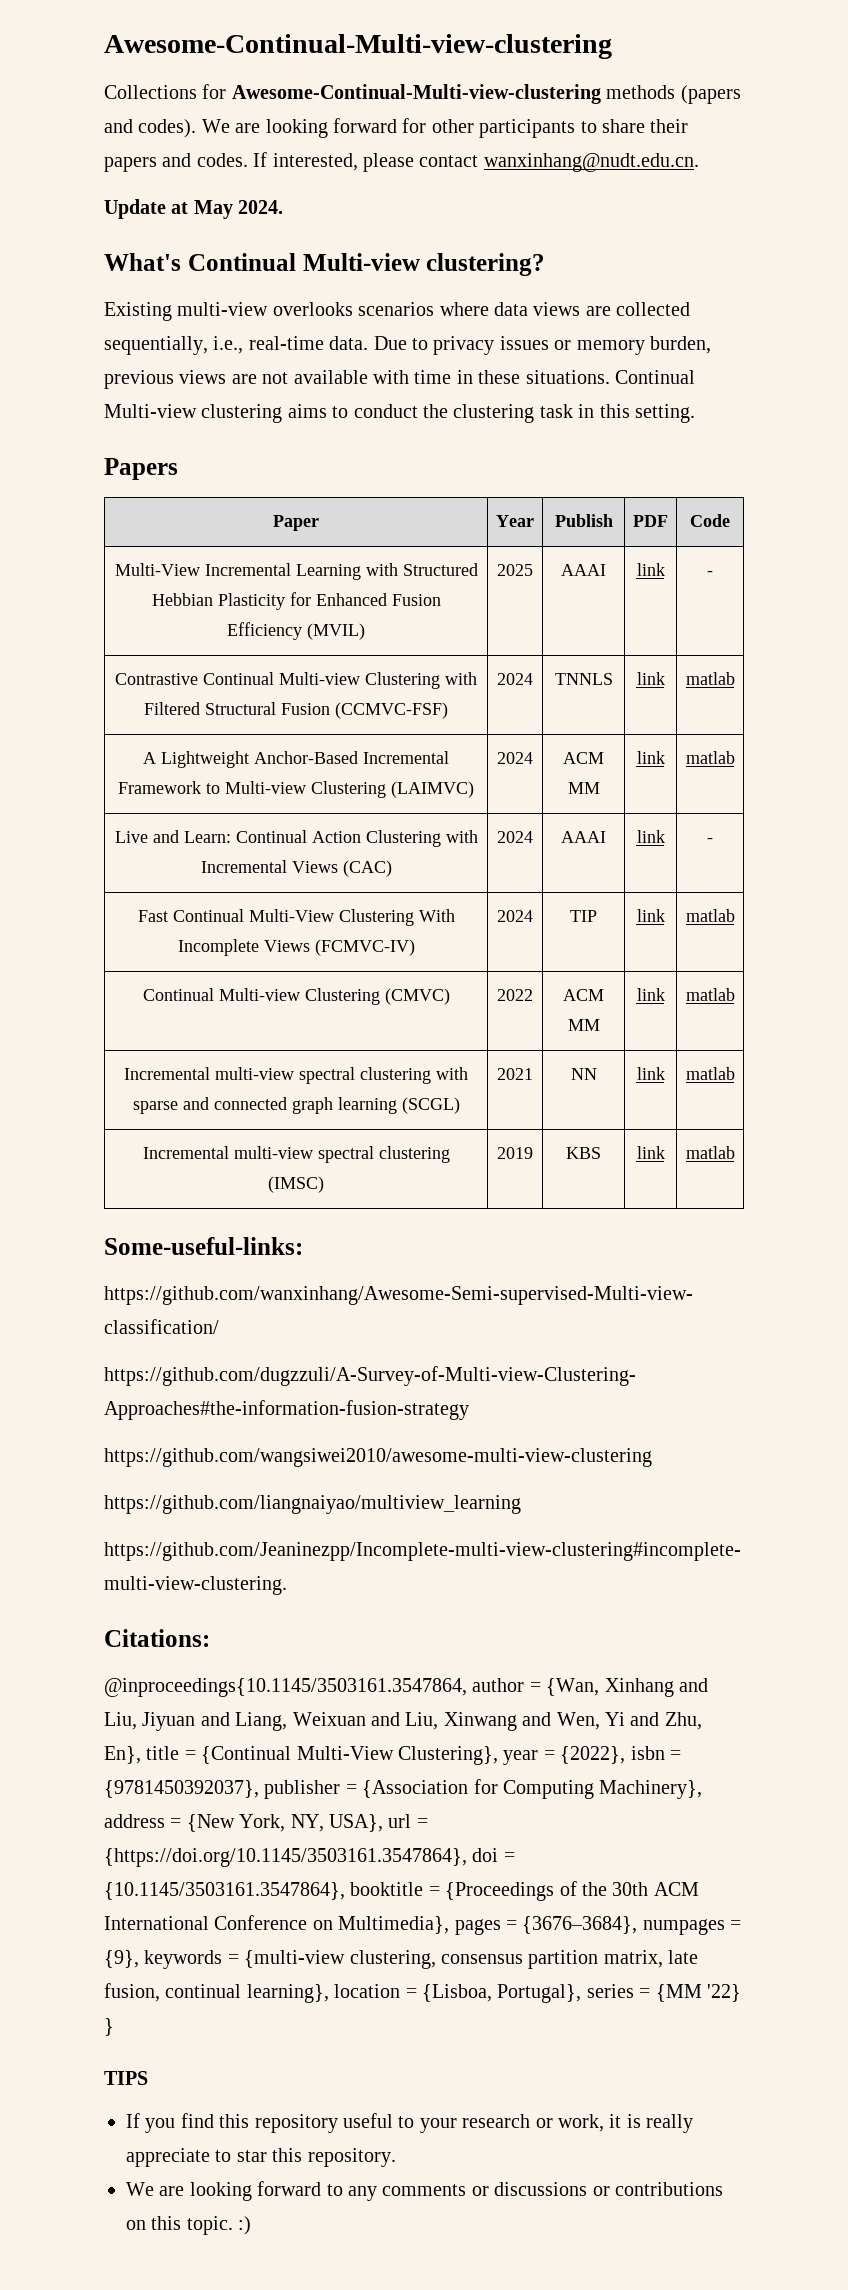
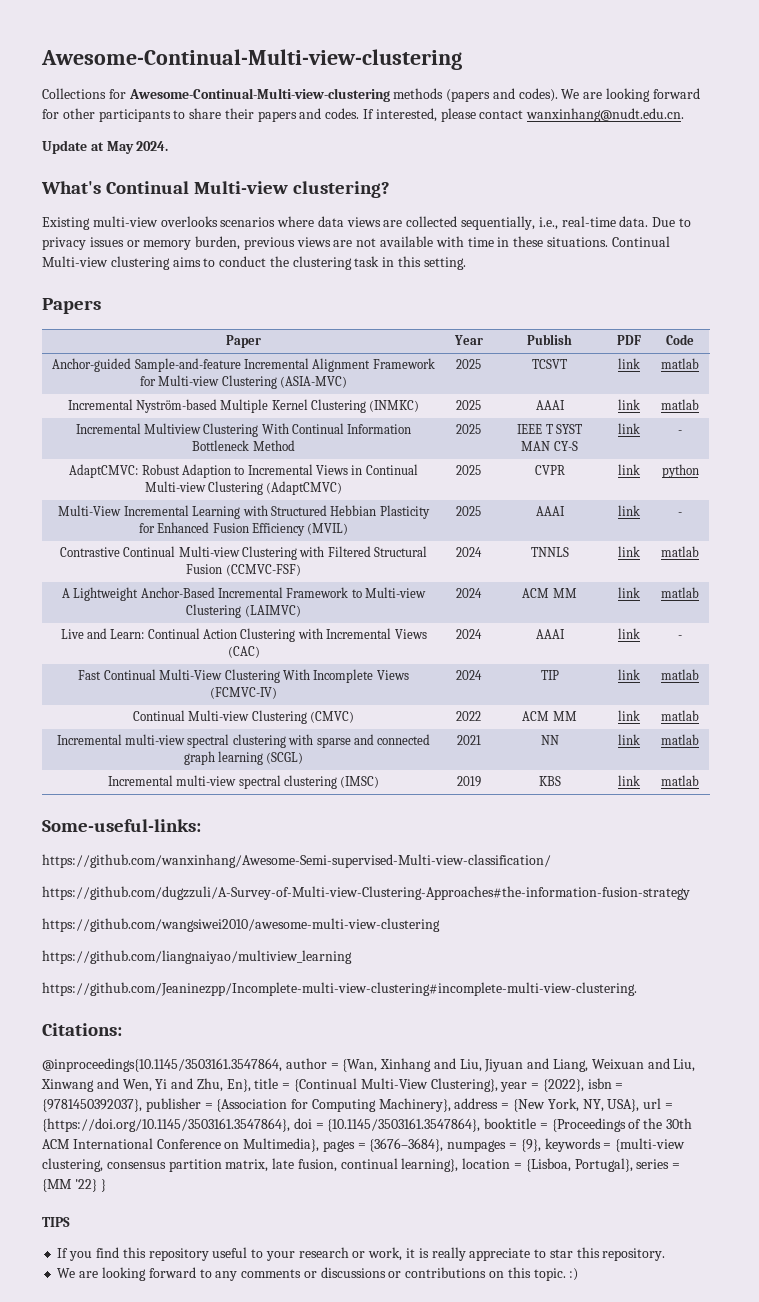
(730, 520) none -> [52,358,435,372] [139,375,348,389] [456,359,481,369] [532,359,567,369] [617,358,640,369] [661,358,699,369] [67,399,420,413] [456,400,481,410] [535,400,565,410] [617,399,640,410] [661,399,699,410] [75,423,412,437] [192,440,295,451] [456,424,481,434] [517,424,582,434] [521,441,578,451] [617,423,640,434] [678,430,682,434] [69,464,418,478] [144,481,343,495] [456,465,481,475] [534,465,565,475] [617,464,640,475] [661,464,699,478] // Anchor-guided Sample-and-feature Incremental Alignment Framework for Multi-view Clustering (ASIA-MVC) | 2025 | TCSVT | link | matlab // Incremental Nyström-based Multiple Kernel Clustering (INMKC) | 2025 | AAAI | link | matlab // Incremental Multiview Clustering With Continual Information Bottleneck Method | 2025 | IEEE T SYST MAN CY-S | link | - // AdaptCMVC: Robust Adaption to Incremental Views in Continual Multi-view Clustering (AdaptCMVC) | 2025 | CVPR | link | python

